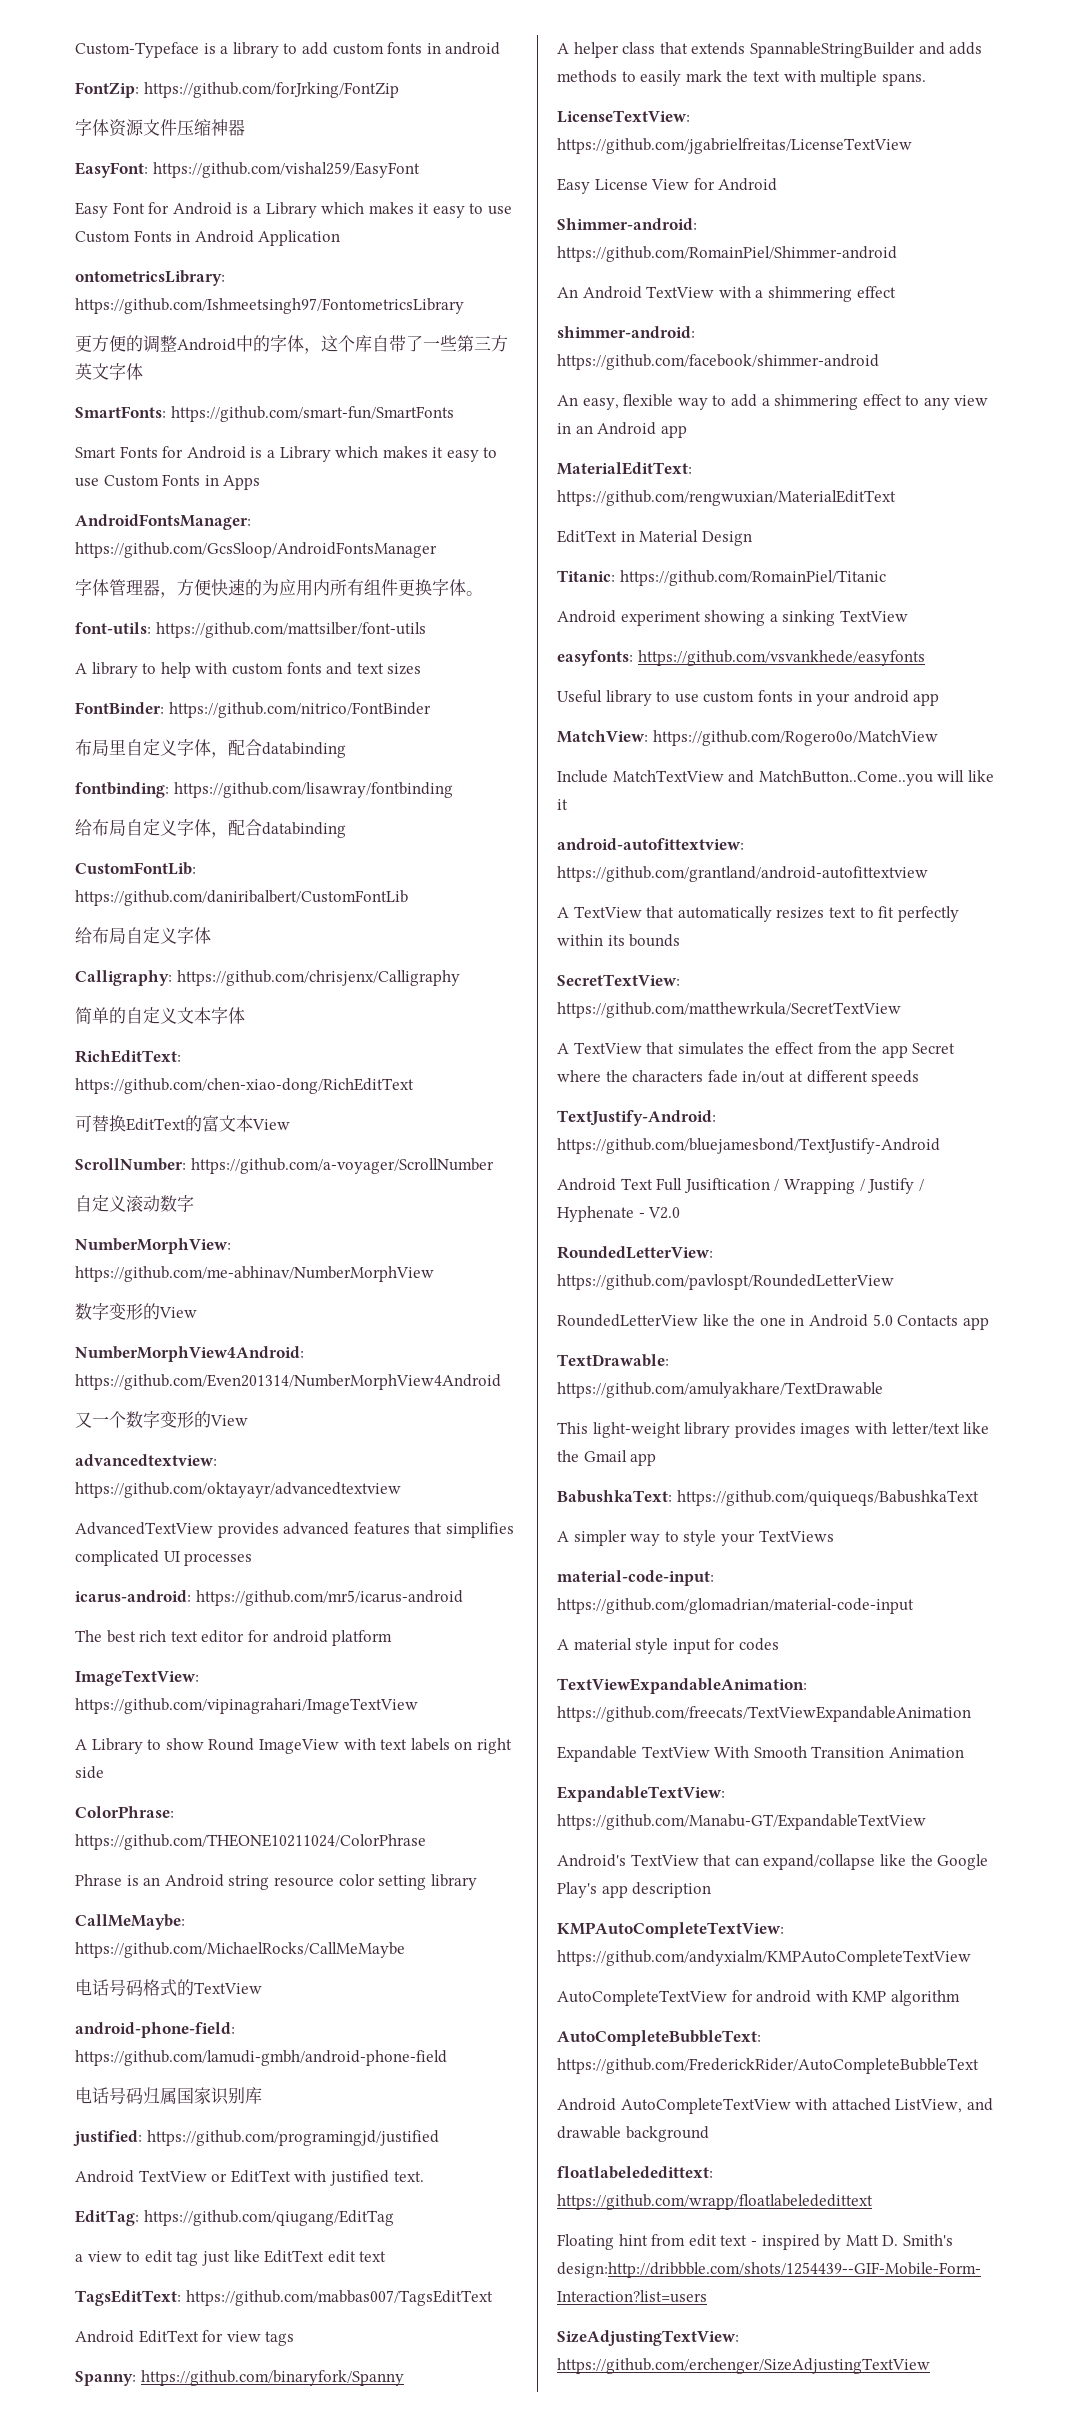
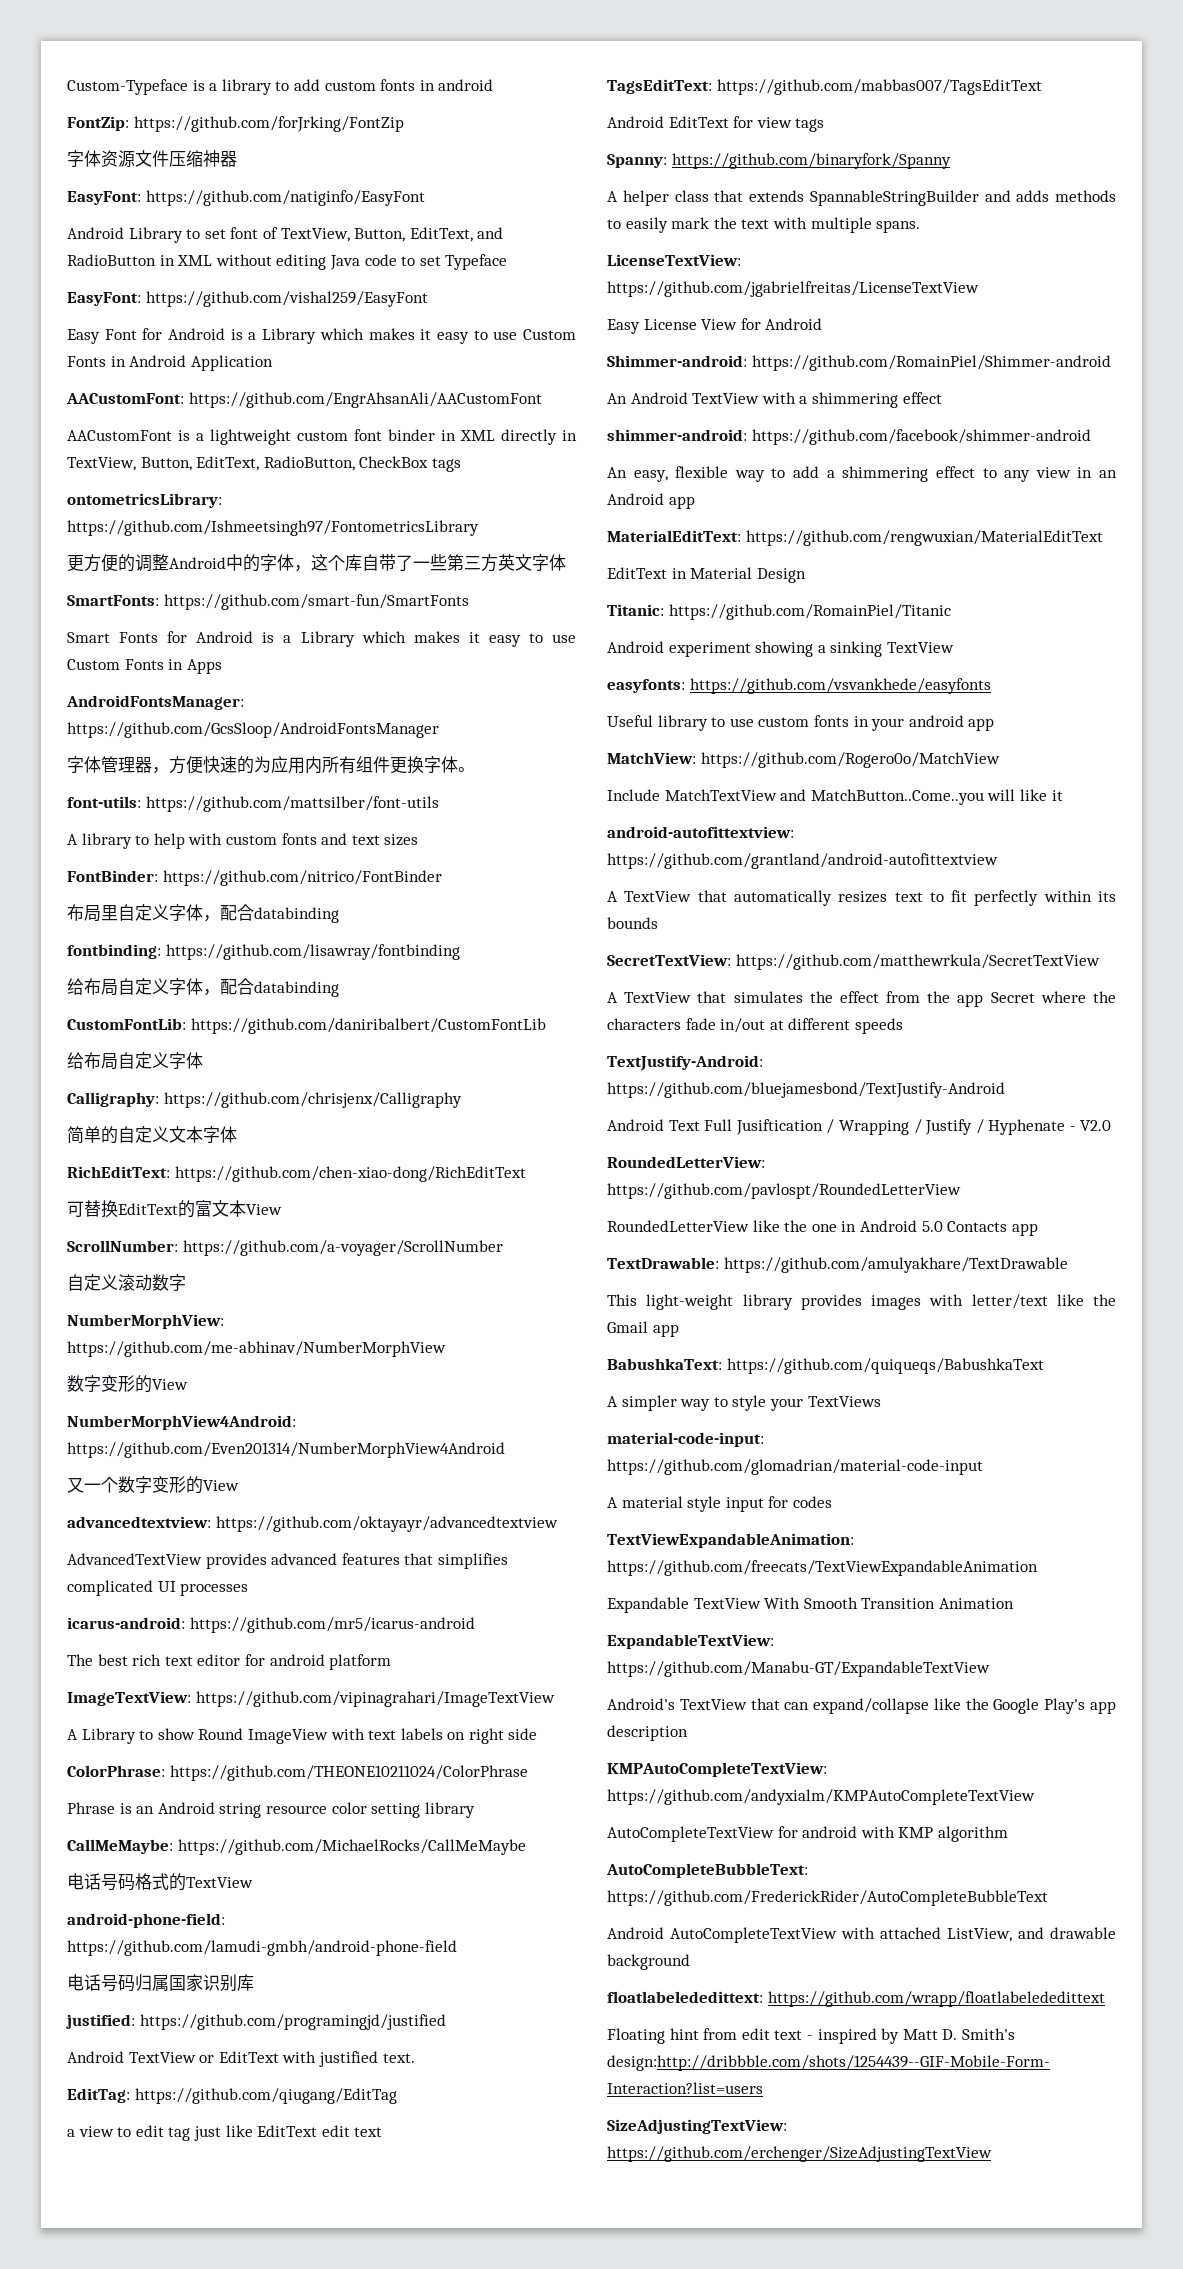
(245, 127) none -> [67,190,425,206] [67,227,504,243] [67,254,508,270] // EasyFont: https://github.com/natiginfo/EasyFont // Android Library to set font of TextView, Button, EditText, and RadioButton in XML without editing Java code to set Typeface
(341, 238) none -> [66,392,542,408] [67,429,577,445] [67,456,461,472] // AACustomFont: https://github.com/EngrAhsanAli/AACustomFont // AACustomFont is a lightweight custom font binder in XML directly in TextView, Button, EditText, RadioButton, CheckBox tags

